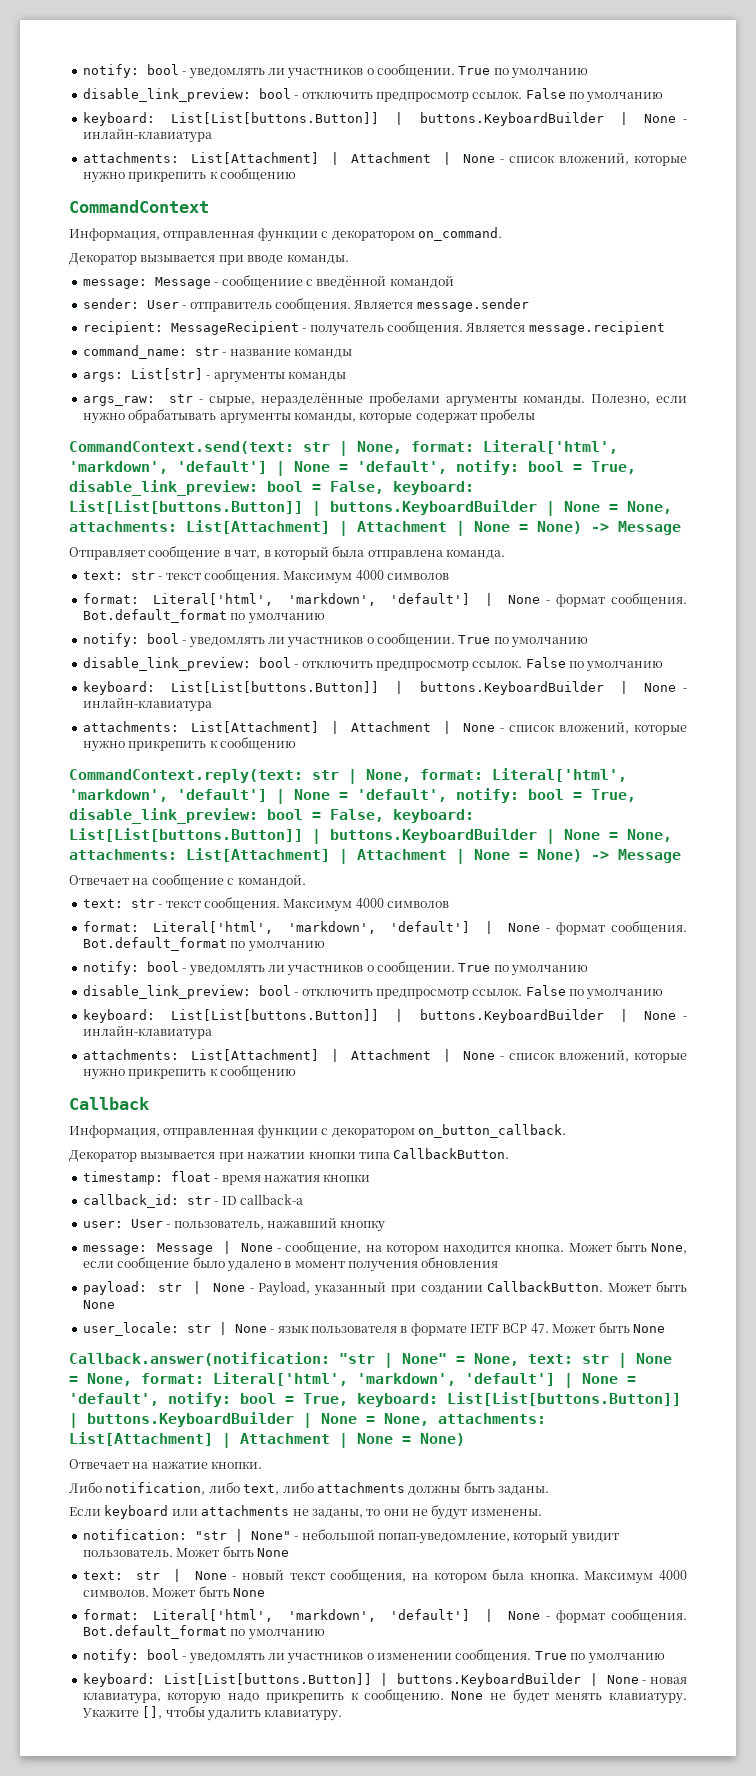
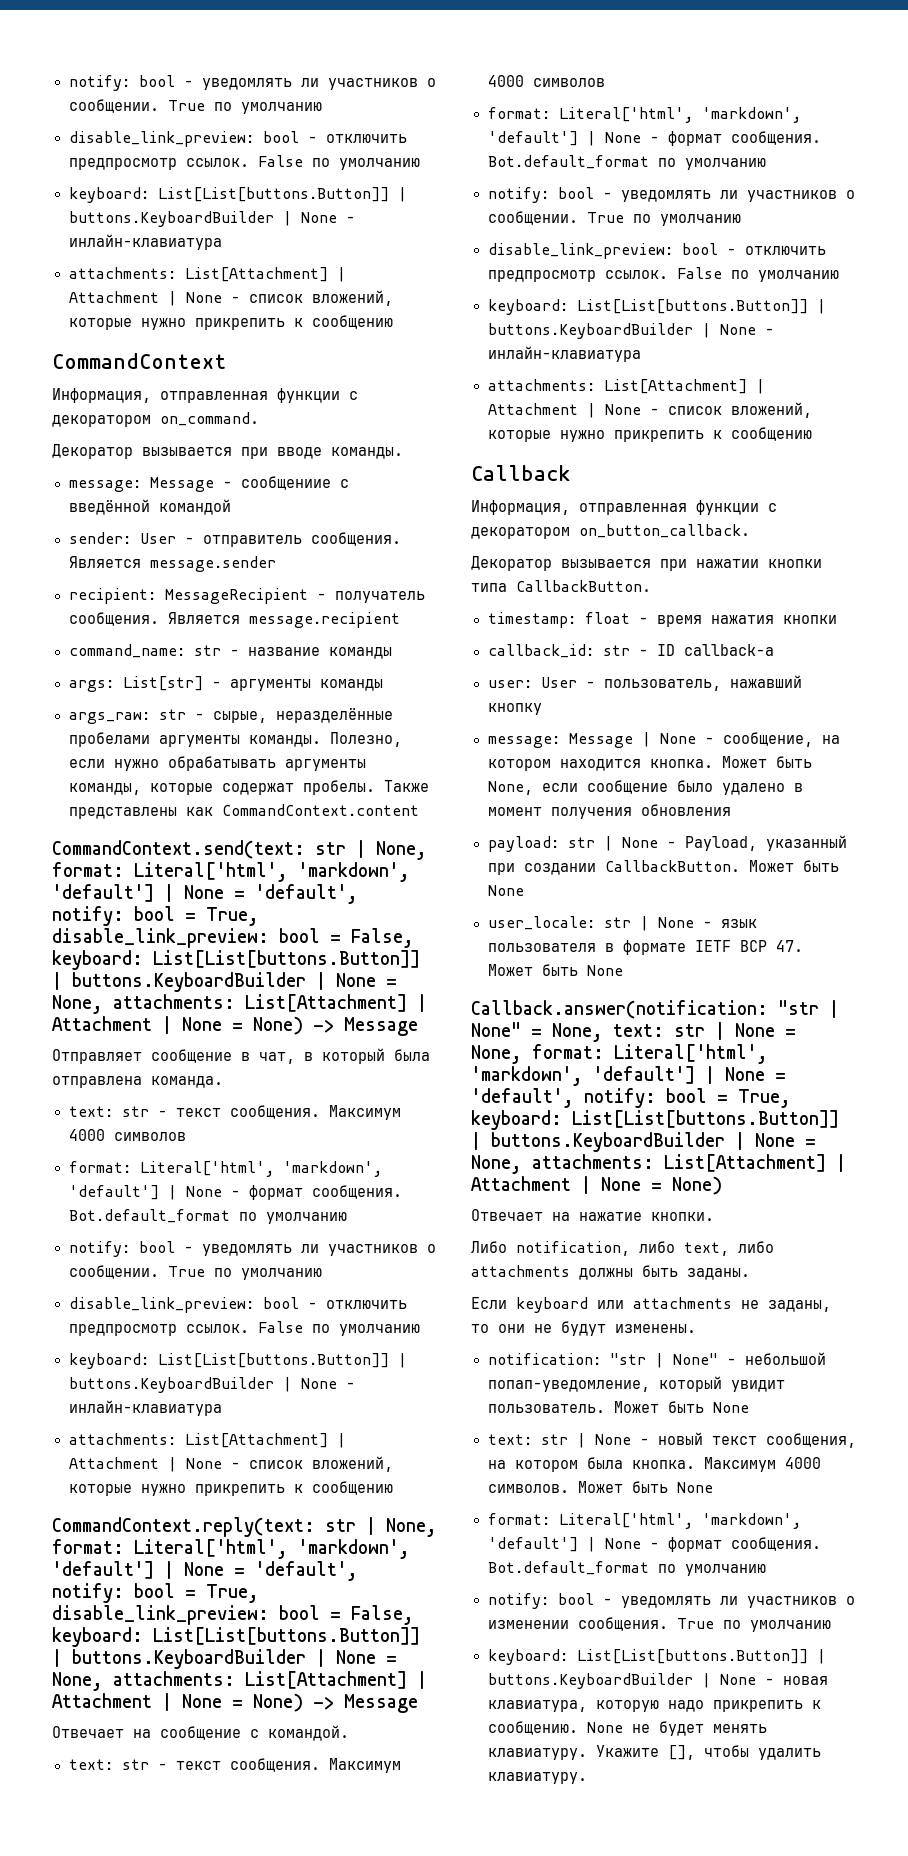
[480,409,535,423] пробелы -> [302,780,429,795] [68,804,419,819] пробелы. Также представлены как CommandContext.content

